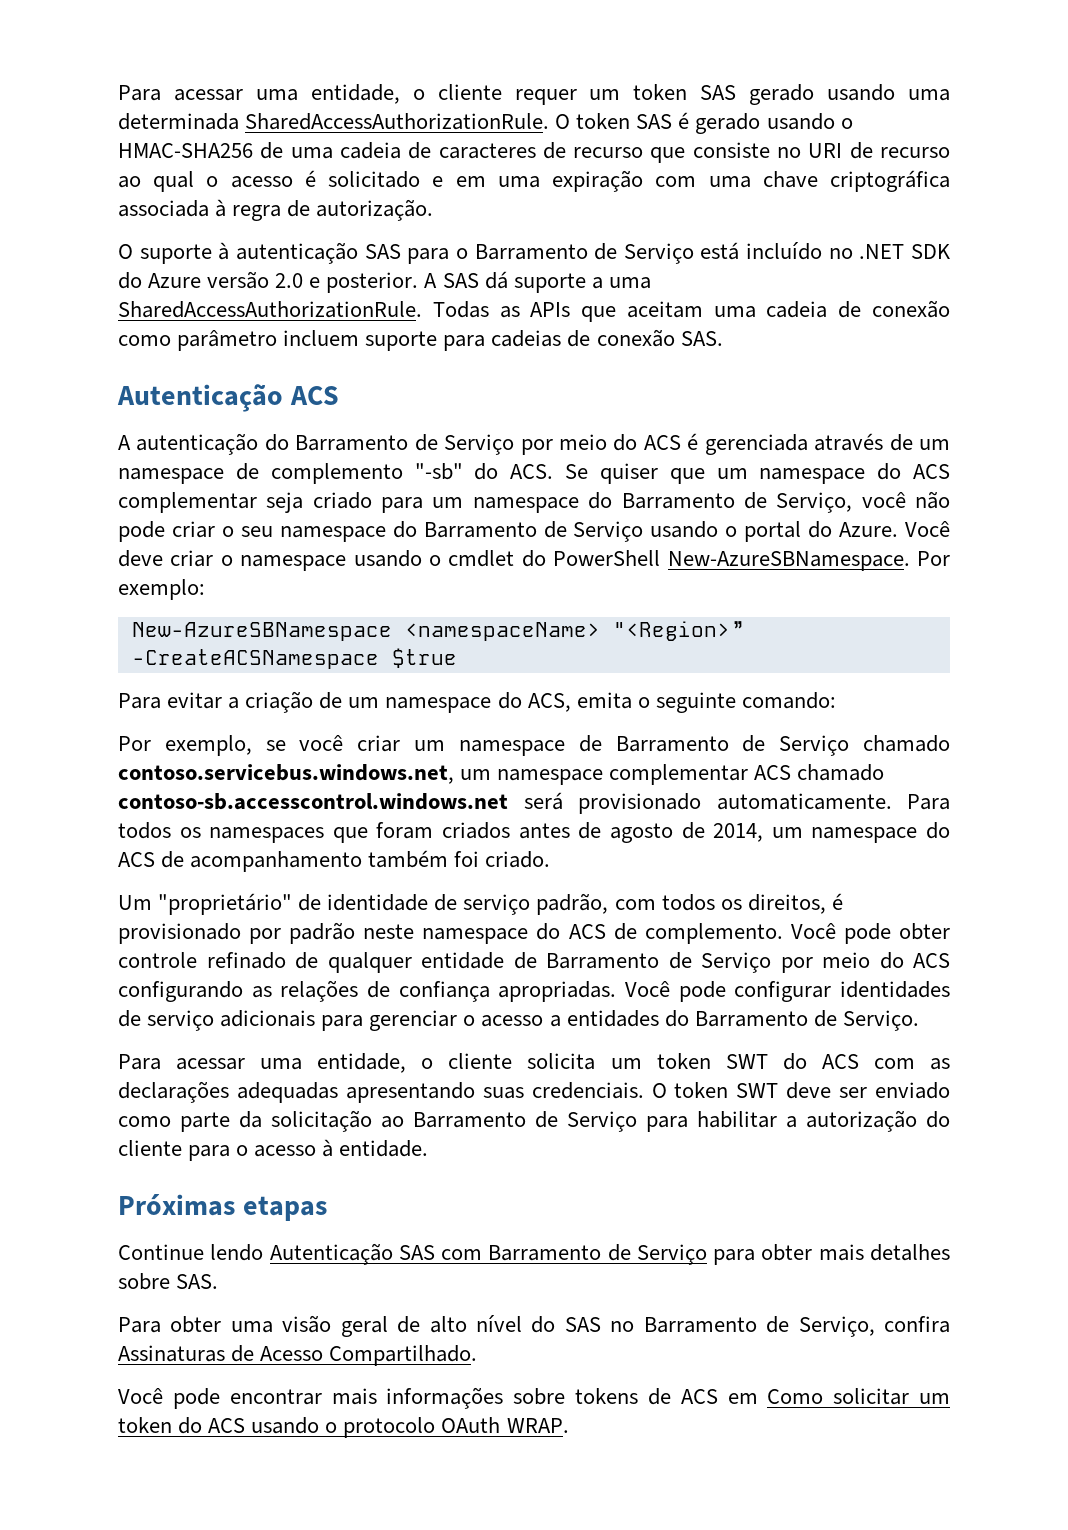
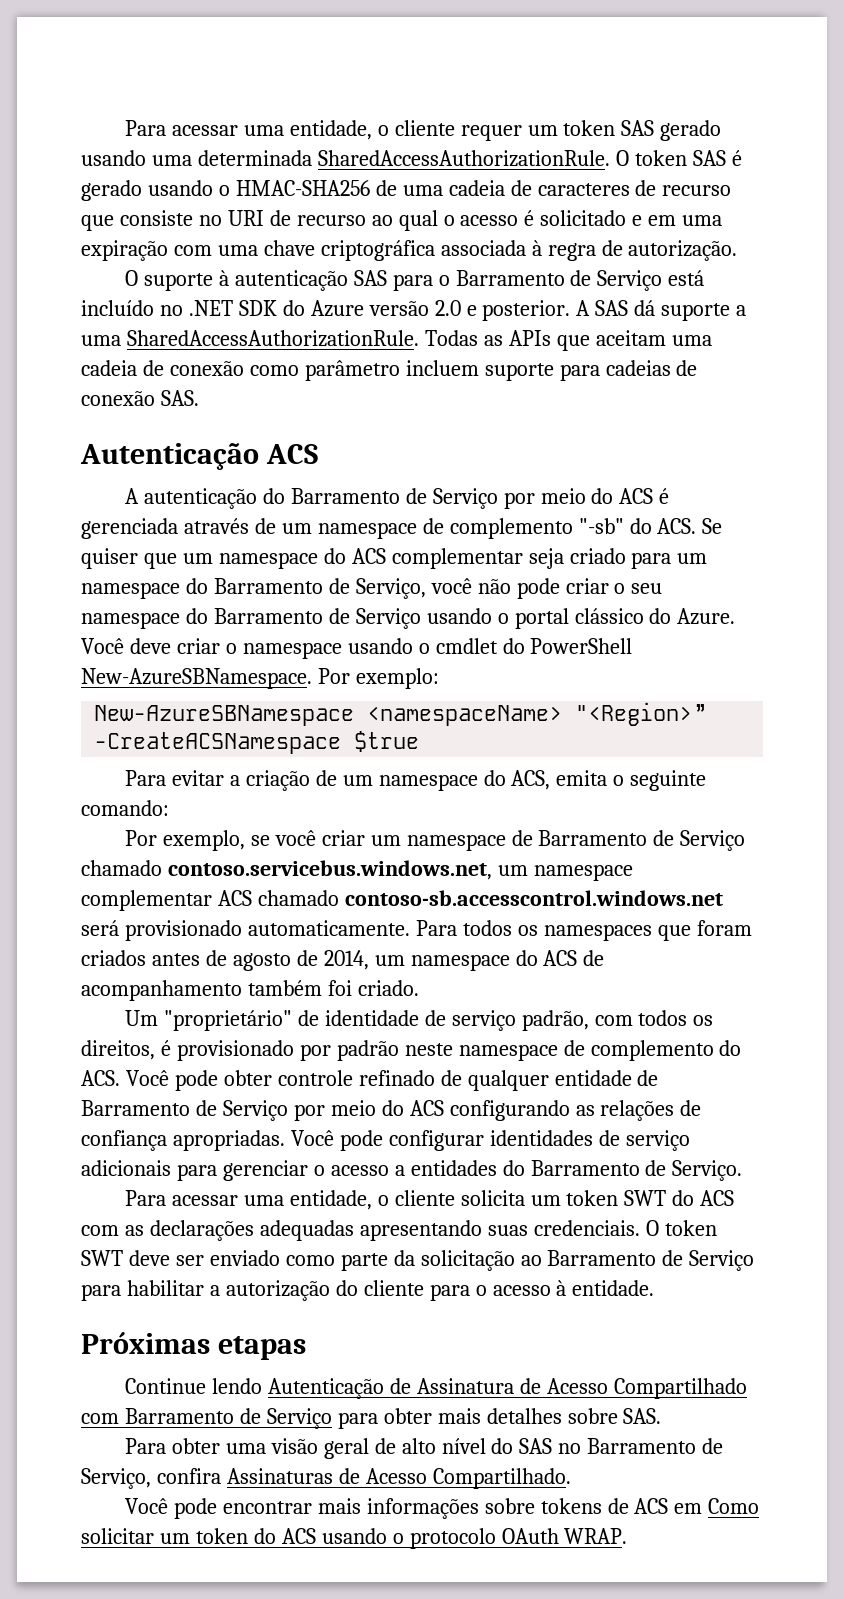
(802, 531) none -> [574,608,644,624] clássico
[536,923,783,944] do ACS de complemento. -> [563,1040,742,1061] [81,1070,120,1086] de complemento do ACS.
[398,1245,435,1260] SAS -> [389,1378,747,1399] de Assinatura de Acesso Compartilhado

